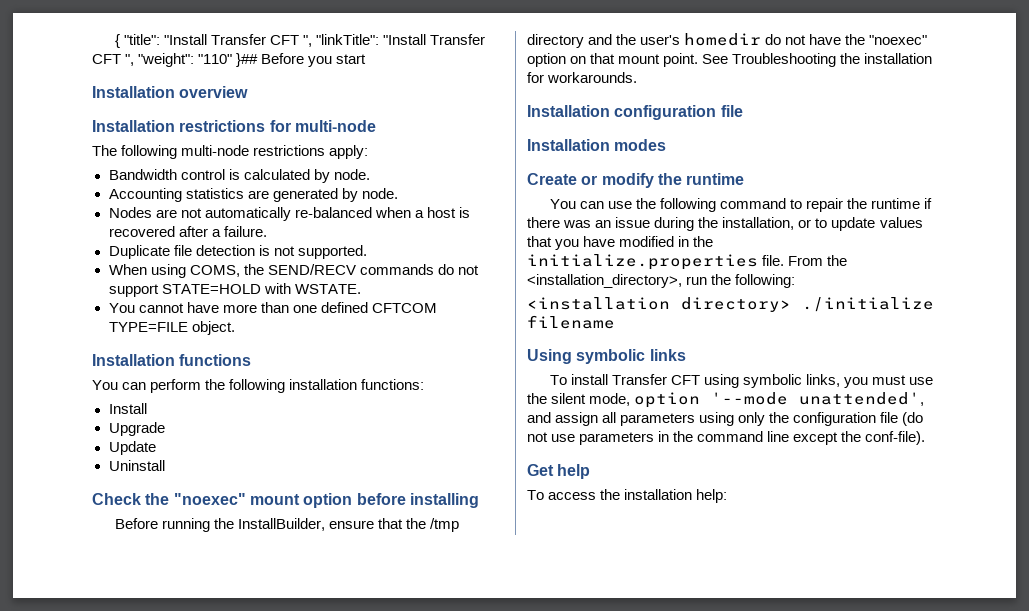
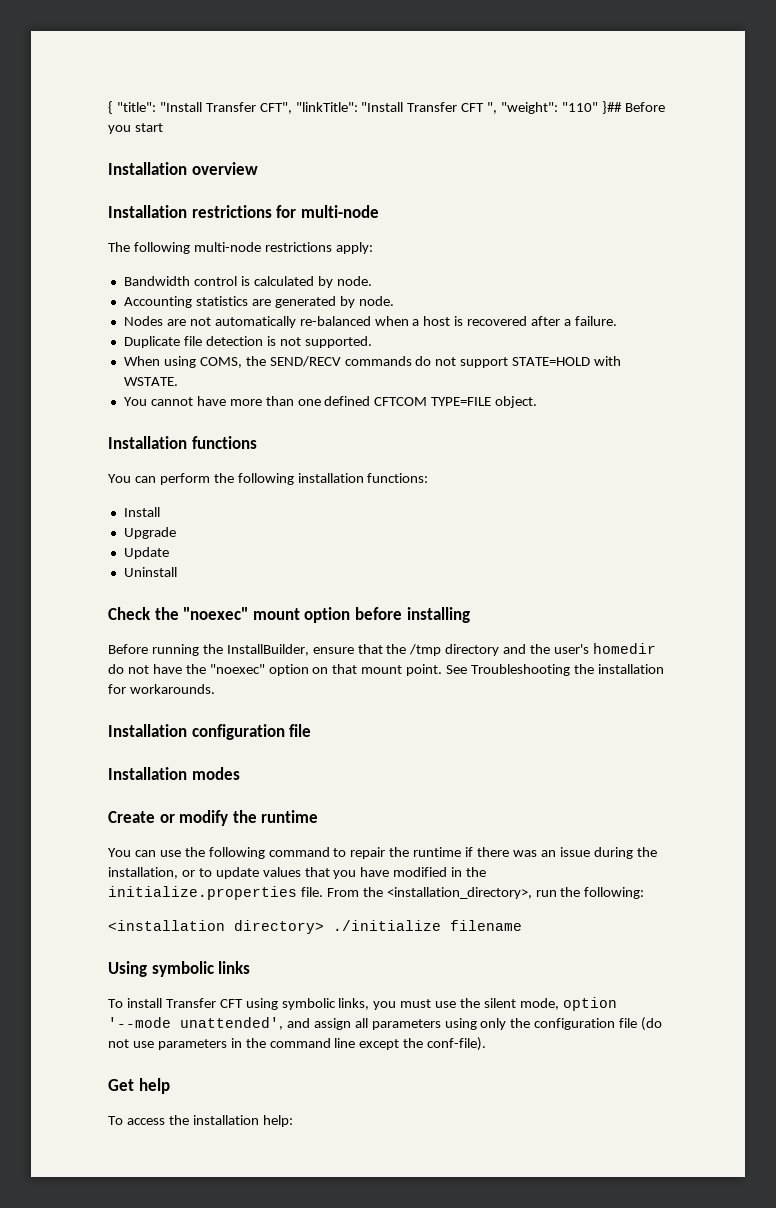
[269,35,312,47] CFT ", -> [259,102,292,114] CFT",

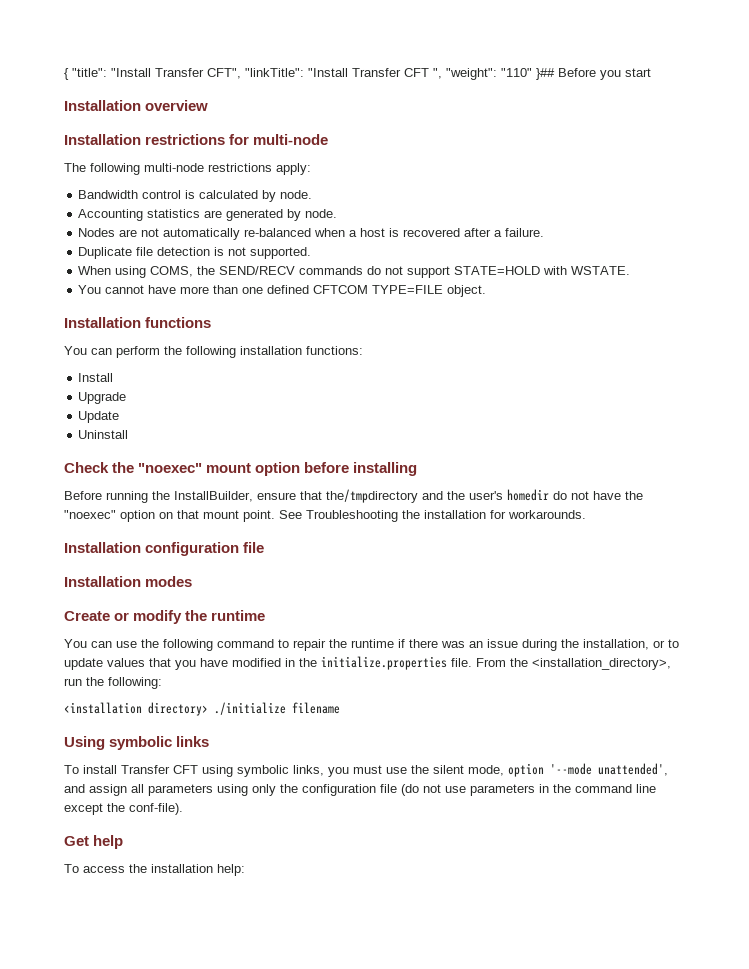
[386,644,500,656] the /tmp directory -> [326,489,418,503] the/tmpdirectory

